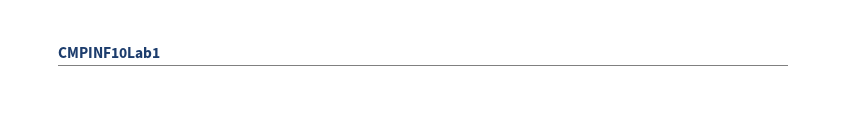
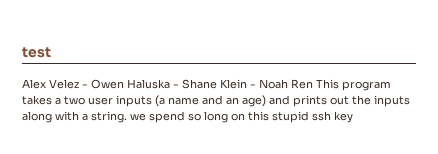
[58,47,160,59] CMPINF10Lab1 -> [22,47,51,58] [22,79,391,91] [22,95,410,107] [22,111,353,123] test // Alex Velez - Owen Haluska - Shane Klein - Noah Ren This program takes a two user inputs (a name and an age) and prints out the inputs along with a string. we spend so long on this stupid ssh key

